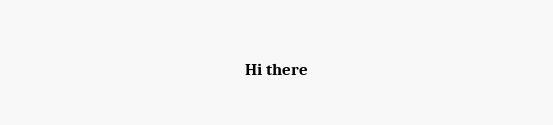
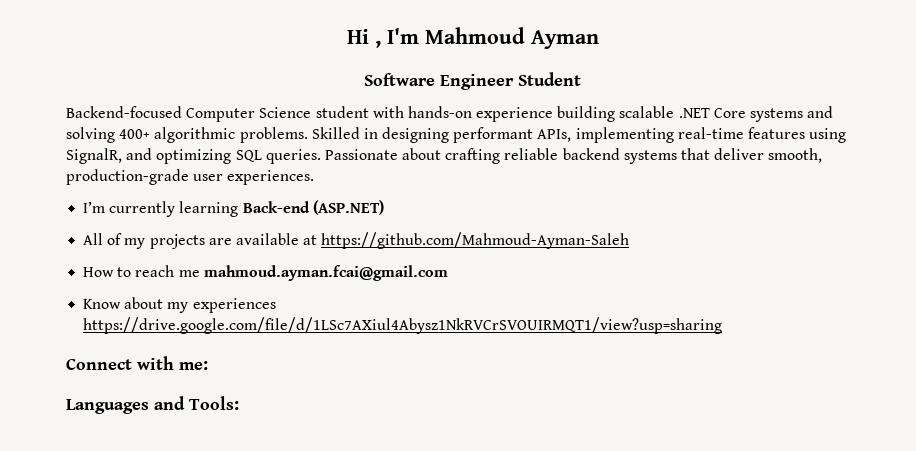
[266,63,309,75] there -> [374,27,599,49] [364,72,581,90] [66,106,834,122] [66,127,847,143] [66,148,823,164] [66,169,315,185] [83,200,384,217] [83,232,630,249] [83,265,448,281] [83,297,276,313] [83,317,723,334] [66,356,208,370] [66,396,239,414] , I'm Mahmoud Ayman // Software Engineer Student // Backend-focused Computer Science student with hands-on experience building scalable .NET Core systems and solving 400+ algorithmic problems. Skilled in designing performant APIs, implementing real-time features using SignalR, and optimizing SQL queries. Passionate about crafting reliable backend systems that deliver smooth, production-grade user experiences. // I’m currently learning Back-end (ASP.NET) // All of my projects are available at https://github.com/Mahmoud-Ayman-Saleh // How to reach me mahmoud.ayman.fcai@gmail.com // Know about my experiences https://drive.google.com/file/d/1LSc7AXiul4Abysz1NkRVCrSVOUIRMQT1/view?usp=sharing // Connect with me: // Languages and Tools:

